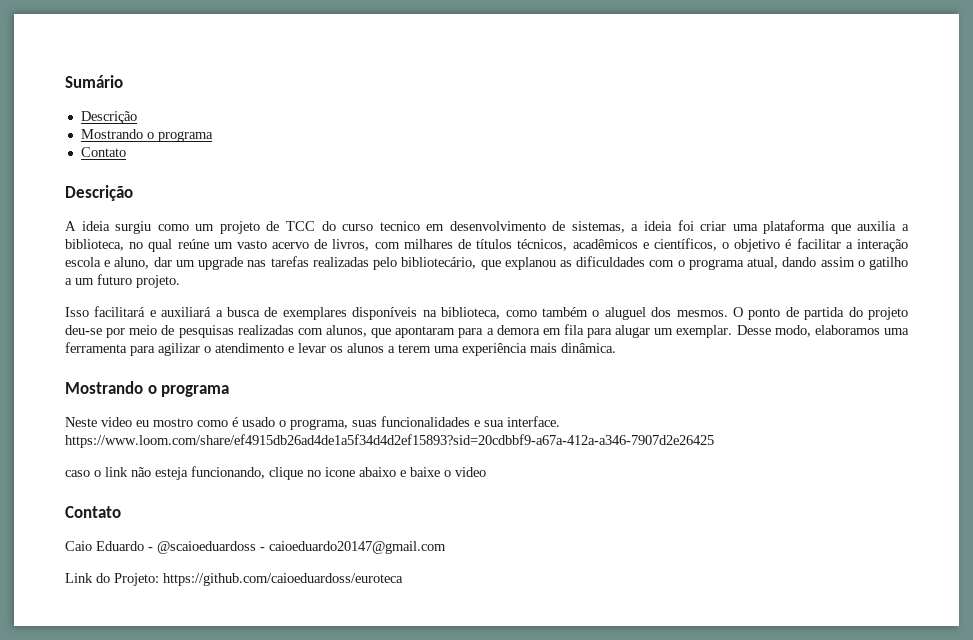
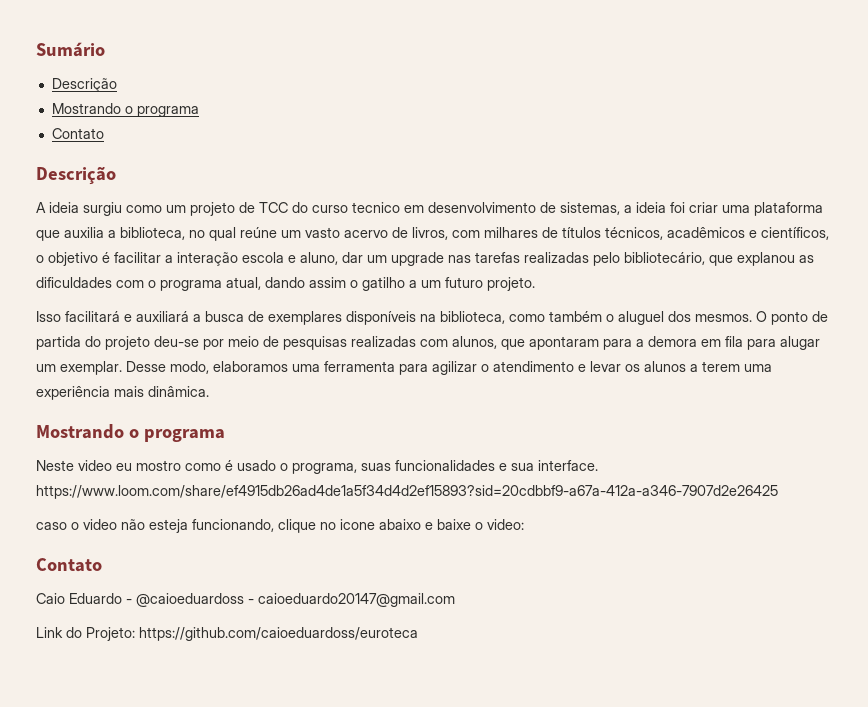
[105,467,128,477] link -> [83,519,117,530] video
[455,467,486,477] video -> [487,519,524,530] video:
[157,541,256,554] @scaioeduardoss -> [136,593,244,607] @caioeduardoss

